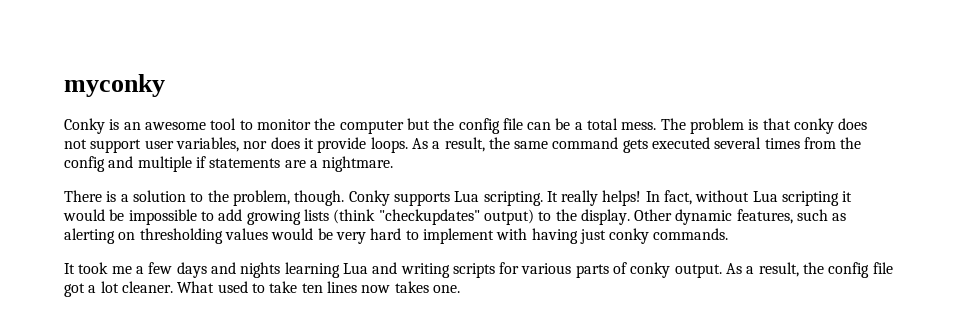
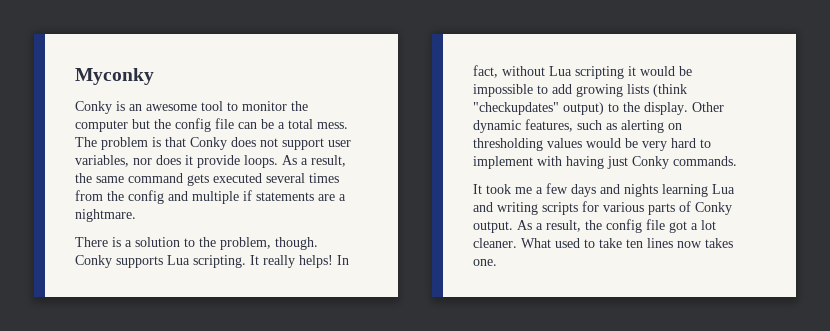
[64,74,165,97] myconky -> [75,68,154,85] Myconky
[794,118,835,134] conky -> [190,137,227,150] Conky
[609,228,650,244] conky -> [632,156,669,169] Conky
[630,262,671,278] conky -> [695,202,732,215] Conky

